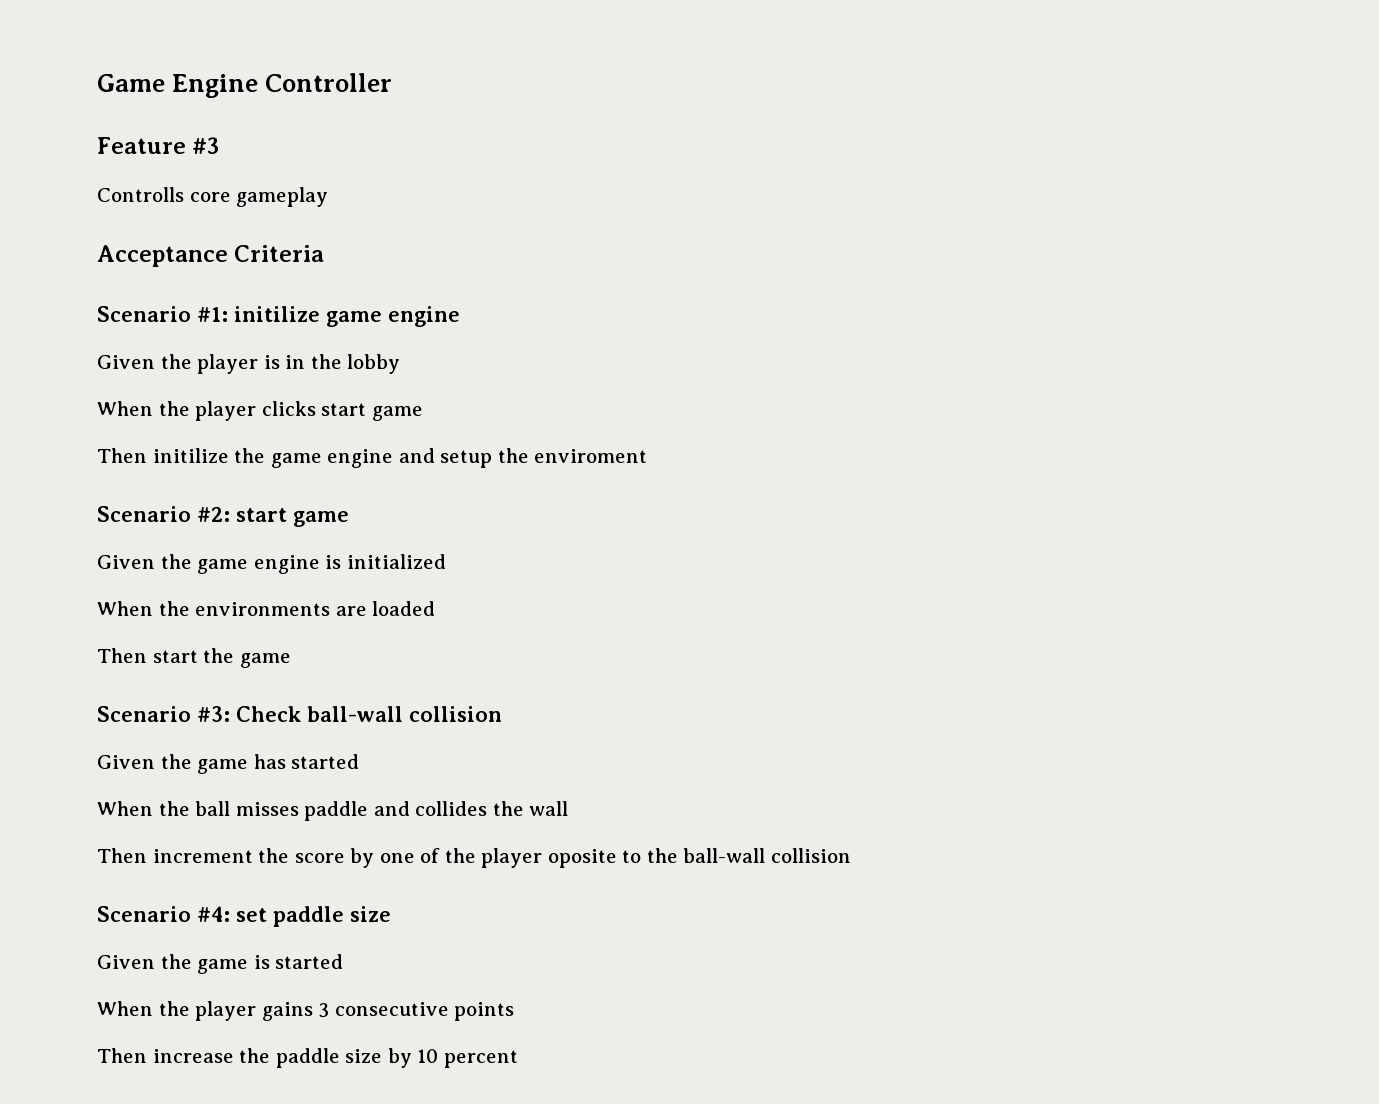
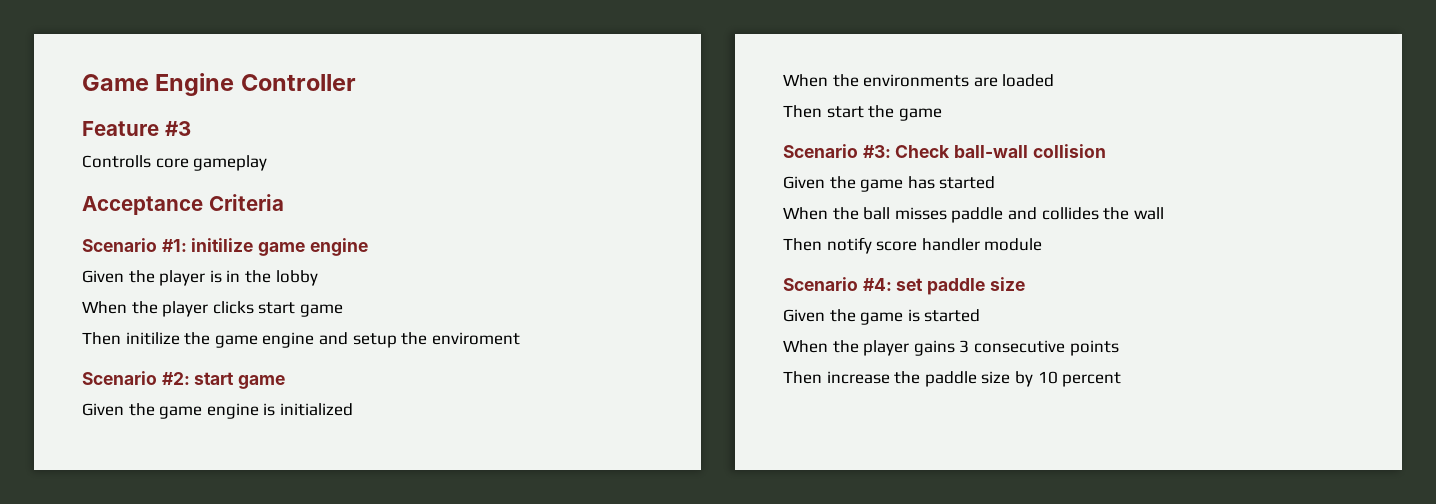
[152,848,851,868] increment the score by one of the player oposite to the ball-wall collision -> [826,237,1043,254] notify score handler module

